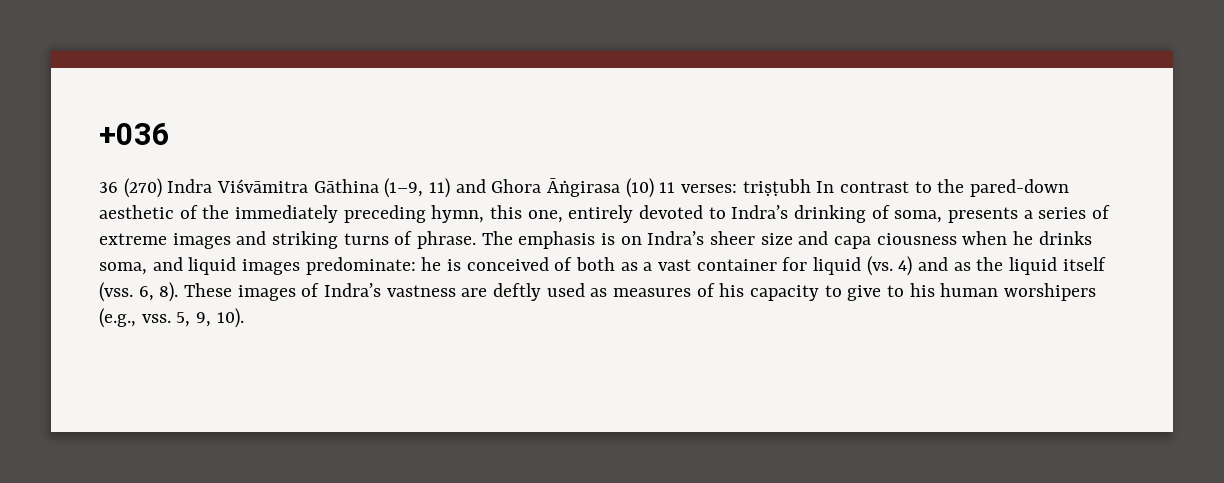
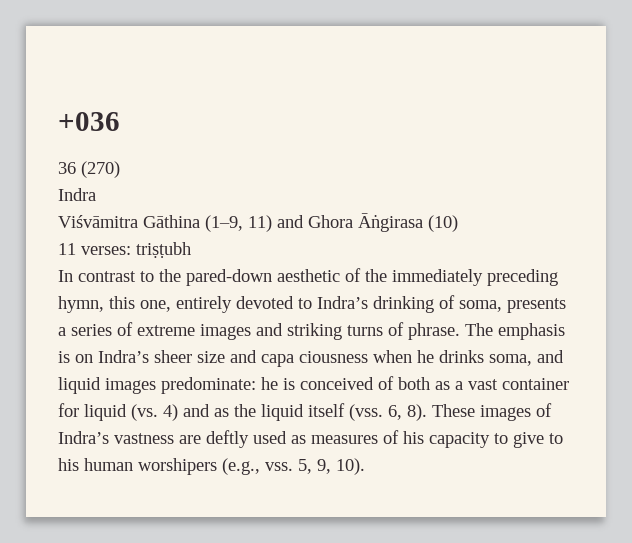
(162, 188) none -> (120, 169) //
(213, 186) none -> (96, 194) //
(654, 188) none -> (458, 223) //
(811, 187) none -> (191, 250) //

